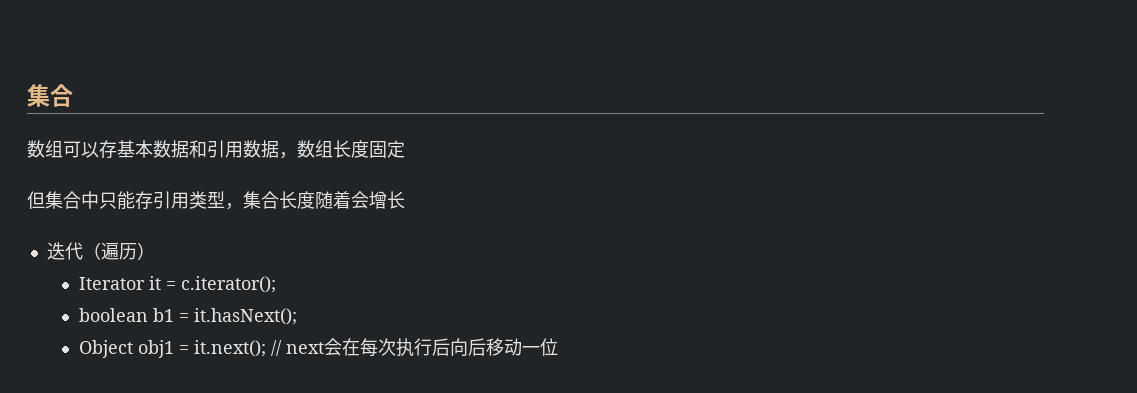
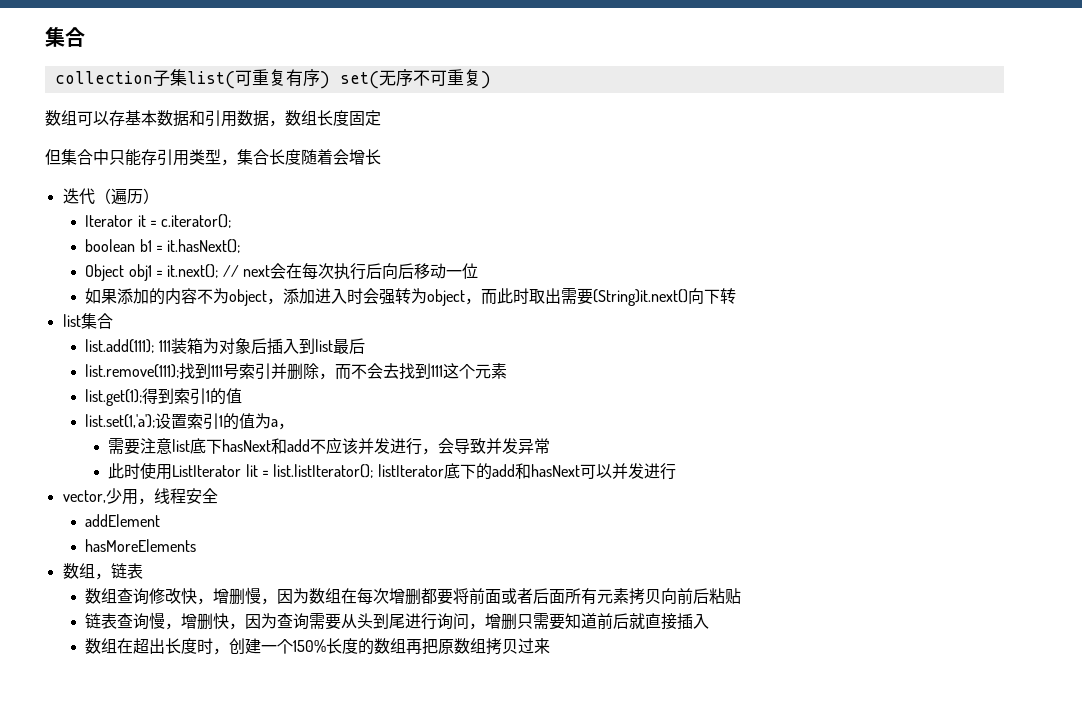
[27,84,73,107] 集合 -> [45,27,85,47] [54,69,491,89] 集合 // collection子集list(可重复有序) set(无序不可重复)
(558, 347) none -> [85,288,737,306] [62,313,113,329] [85,338,365,355] [85,363,508,380] [85,388,243,406] [85,413,295,430] [108,437,551,455] [108,463,676,480] [62,488,218,505] [85,514,161,527] [85,539,197,552] [62,563,143,580] [85,587,742,605] [85,612,710,630] [85,638,551,655] // 如果添加的内容不为object，添加进入时会强转为object，而此时取出需要(String)it.next()向下转 // list集合 // list.add(111); 111装箱为对象后插入到list最后 // list.remove(111);找到111号索引并删除，而不会去找到111这个元素 // list.get(1);得到索引1的值 // list.set(1,'a');设置索引1的值为a， // 需要注意list底下hasNext和add不应该并发进行，会导致并发异常 // 此时使用ListIterator lit = list.listIterator(); listIterator底下的add和hasNext可以并发进行 // vector,少用，线程安全 // addElement // hasMoreElements // 数组，链表 // 数组查询修改快，增删慢，因为数组在每次增删都要将前面或者后面所有元素拷贝向前后粘贴 // 链表查询慢，增删快，因为查询需要从头到尾进行询问，增删只需要知道前后就直接插入 // 数组在超出长度时，创建一个150%长度的数组再把原数组拷贝过来

